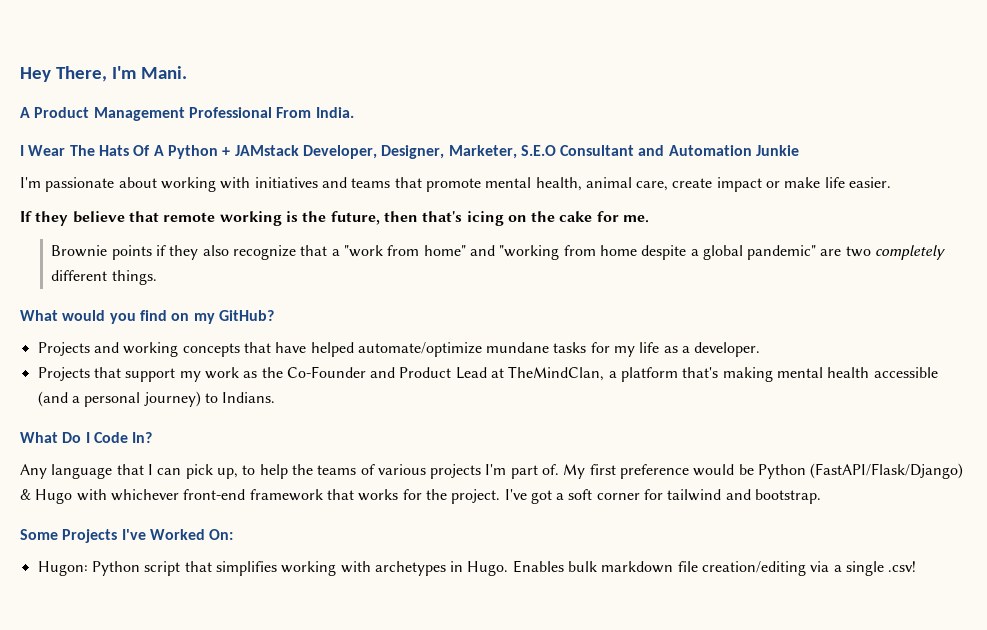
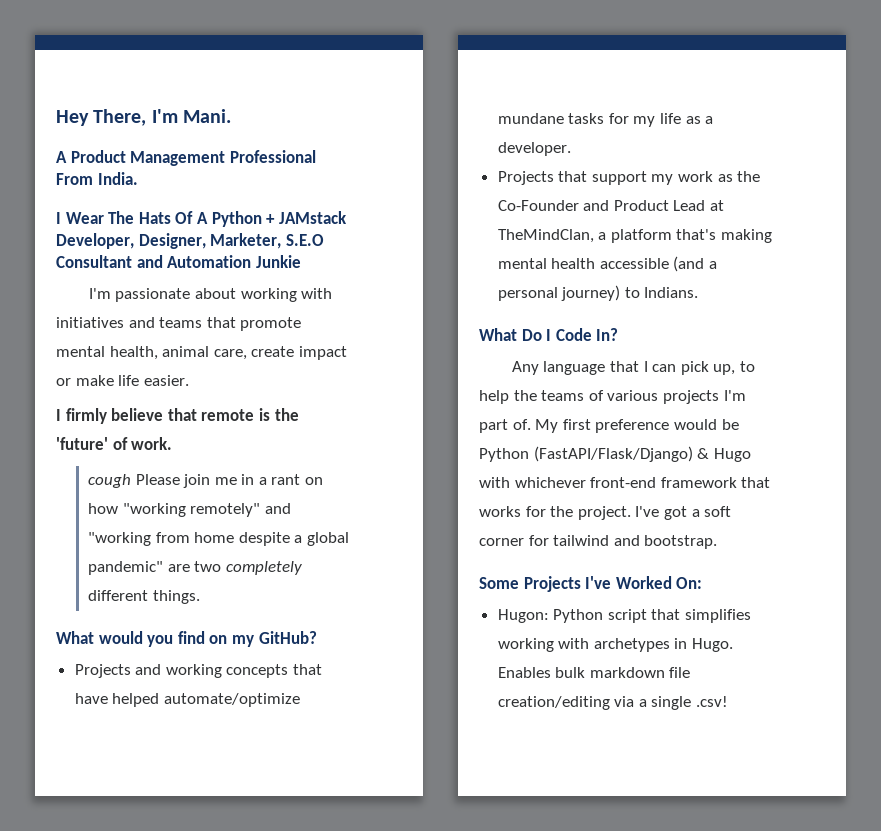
[20,211,69,226] If they -> [56,408,107,424] I firmly
[219,211,282,226] working -> (255, 415) none
[330,211,650,226] [51,245,466,260] future, then that's icing on the cake for me. // Brownie points if they also recognize that a "work from home" -> [56,437,173,450] [87,474,324,488] [87,503,261,517] 'future' of work. // cough Please join me in a rant on how "working remotely"

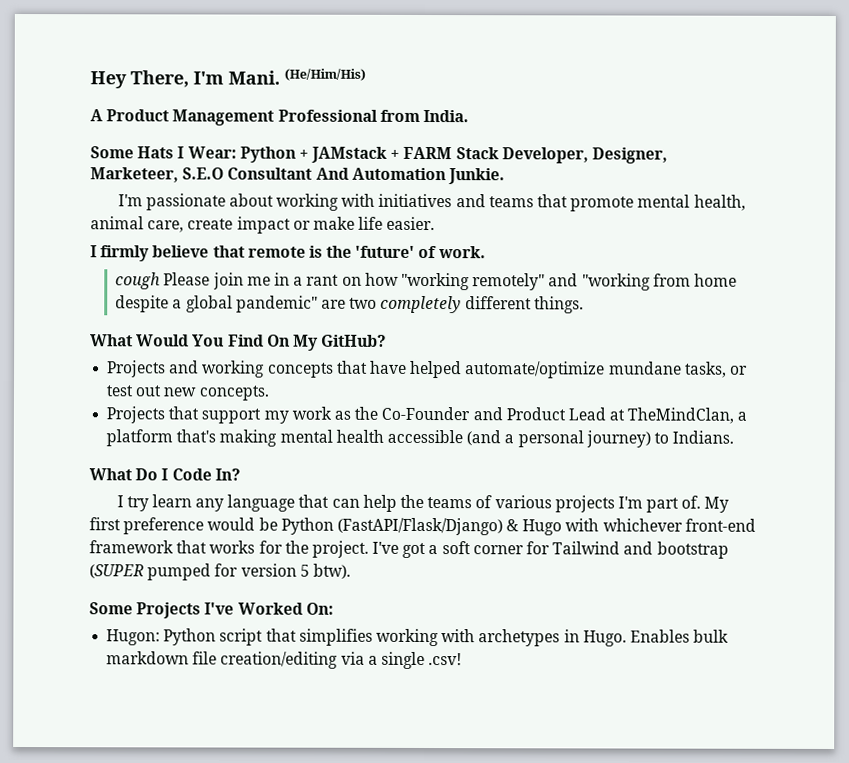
(231, 116) none -> [284,68,366,81] (He/Him/His)
[56,173,93,185] From -> [379,109,420,122] from
[56,211,347,227] I Wear The Hats Of A Python + JAMstack -> [90,146,499,163] Some Hats I Wear: Python + JAMstack + FARM Stack
[210,233,282,249] Marketer, -> [90,167,179,183] Marketeer,
[136,255,301,268] and Automation Junkie -> [315,167,505,185] And Automation Junkie.
[98,631,254,647] would you find on my -> [136,334,318,351] Would You Find On My
[568,113,714,127] [497,142,571,156] tasks for my life as a developer. -> [684,361,748,378] [106,385,269,401] tasks, or test out new concepts.
[511,361,755,375] Any language that I can pick up, to -> [116,494,360,512] I try learn any language that can
[553,535,718,549] tailwind and bootstrap. -> [552,541,729,559] [89,563,351,581] Tailwind and bootstrap (SUPER pumped for version 5 btw).

